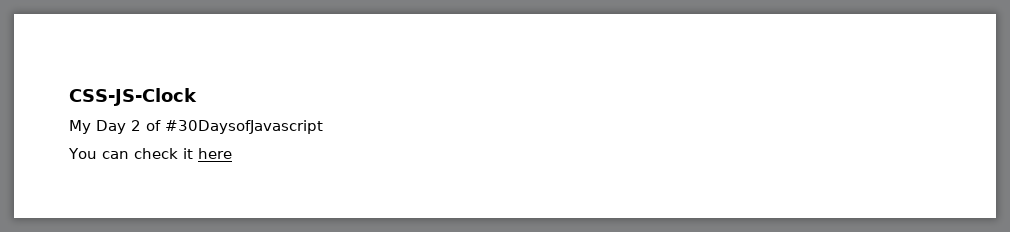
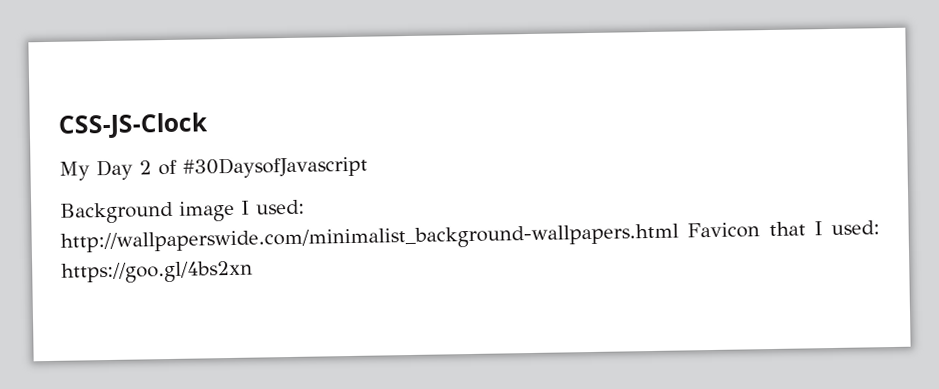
[68,148,232,159] You can check it here -> [60,199,305,224] [60,220,880,254] [61,260,253,284] Background image I used: http://wallpaperswide.com/minimalist_background-wallpapers.html Favicon that I used: https://goo.gl/4bs2xn

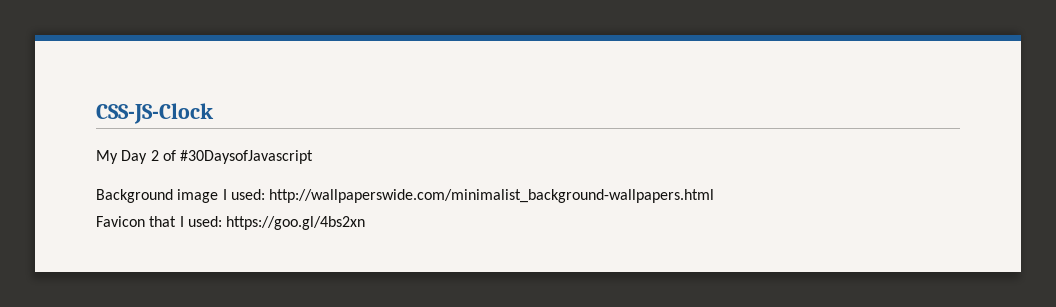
(679, 238) none -> (715, 196) //

